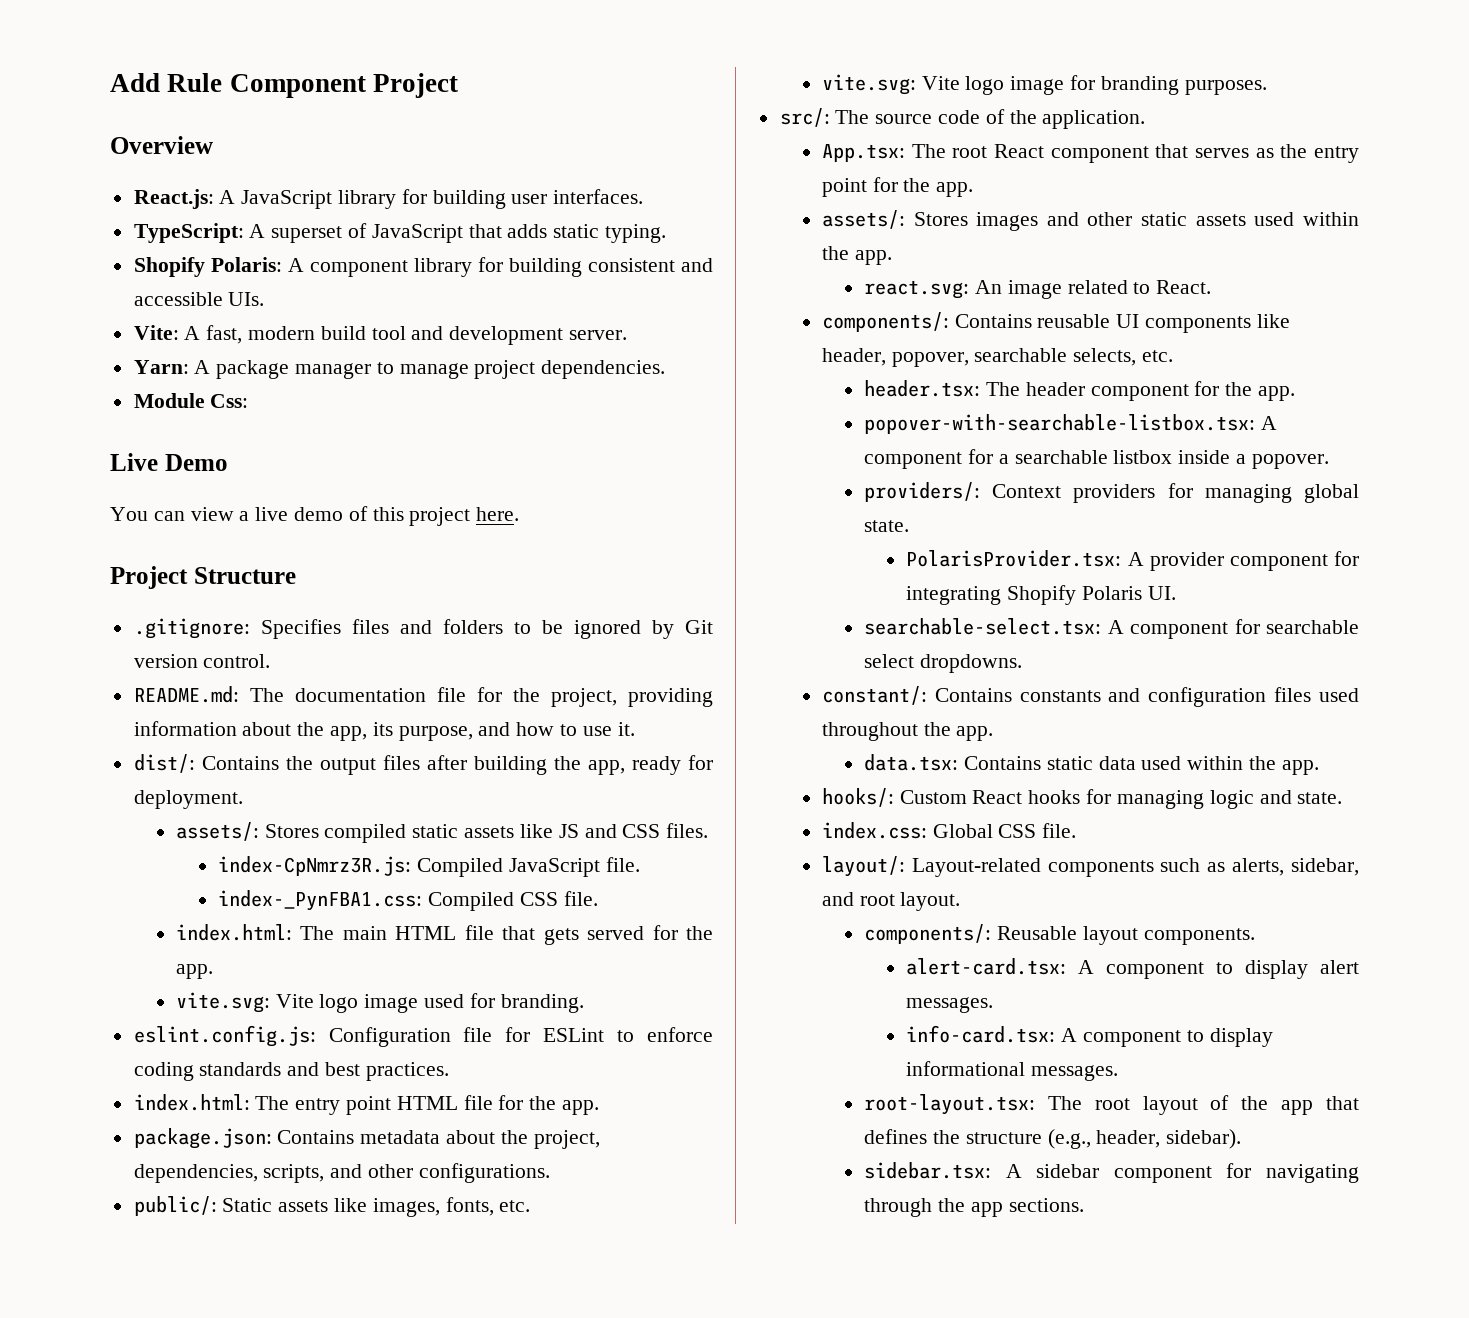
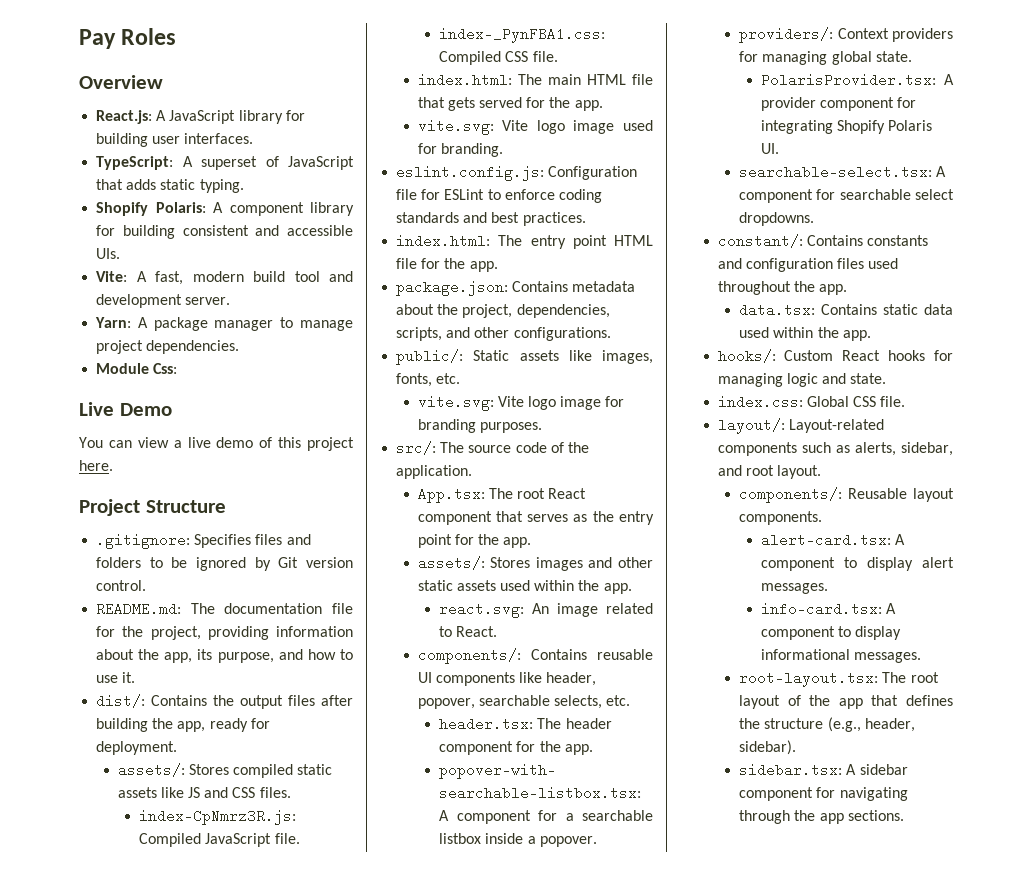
[110,73,458,98] Add Rule Component Project -> [79,28,177,49] Pay Roles

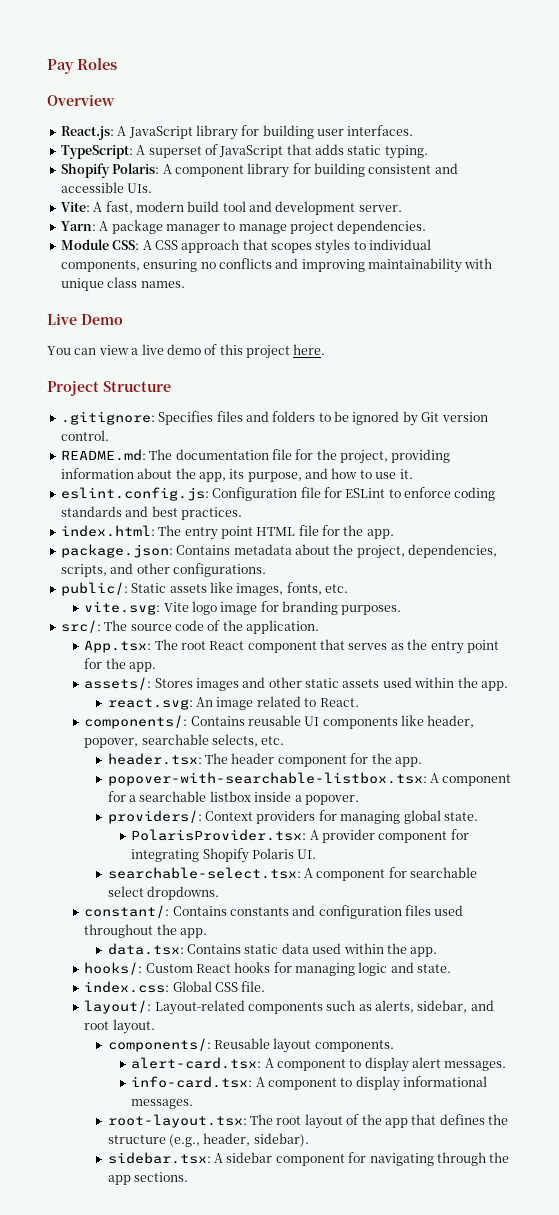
[153,363,178,374] Css: -> [112,239,432,254] [60,258,493,273] [60,277,185,291] CSS: A CSS approach that scopes styles to individual components, ensuring no conflicts and improving maintainability with unique class names.
[96,694,353,709] [96,718,270,732] [96,741,178,755] [117,763,333,778] [117,787,291,798] [139,809,297,825] [139,833,300,847] [439,27,606,43] [439,51,558,65] [417,73,653,87] [417,97,603,111] [417,119,653,135] [417,143,503,157] // dist/: Contains the output files after building the app, ready for deployment. // assets/: Stores compiled static assets like JS and CSS files. // index-CpNmrz3R.js: Compiled JavaScript file. // index-_PynFBA1.css: Compiled CSS file. // index.html: The main HTML file that gets served for the app. // vite.svg: Vite logo image used for branding. -> (413, 474) none

